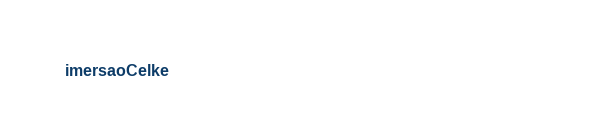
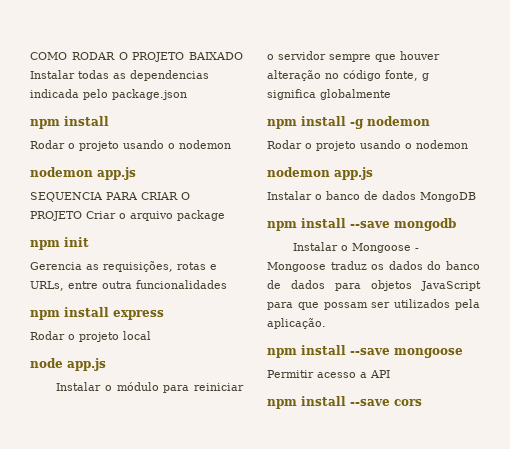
[65,64,169,76] imersaoCelke -> [30,52,243,62] [30,70,209,81] [30,89,187,100] [30,116,109,129] [30,140,231,151] [30,167,136,180] [30,192,190,202] [30,210,225,221] [30,237,89,250] [30,261,217,272] [30,280,227,291] [30,307,164,320] [30,331,151,342] [30,358,106,371] [56,382,245,393] [267,51,440,62] [267,70,429,81] [267,89,391,100] [267,116,430,129] [267,140,468,151] [267,167,373,180] [267,191,476,202] [267,218,456,231] [293,242,420,253] [267,261,480,272] [267,280,481,291] [267,299,480,310] [267,318,326,329] [267,345,463,358] [267,370,390,378] [267,396,422,409] COMO RODAR O PROJETO BAIXADO Instalar todas as dependencias indicada pelo package.json // npm install // Rodar o projeto usando o nodemon // nodemon app.js // SEQUENCIA PARA CRIAR O PROJETO Criar o arquivo package // npm init // Gerencia as requisições, rotas e URLs, entre outra funcionalidades // npm install express // Rodar o projeto local // node app.js // Instalar o módulo para reiniciar o servidor sempre que houver alteração no código fonte, g significa globalmente // npm install -g nodemon // Rodar o projeto usando o nodemon // nodemon app.js // Instalar o banco de dados MongoDB // npm install --save mongodb // Instalar o Mongoose - Mongoose traduz os dados do banco de dados para objetos JavaScript para que possam ser utilizados pela aplicação. // npm install --save mongoose // Permitir acesso a API // npm install --save cors

